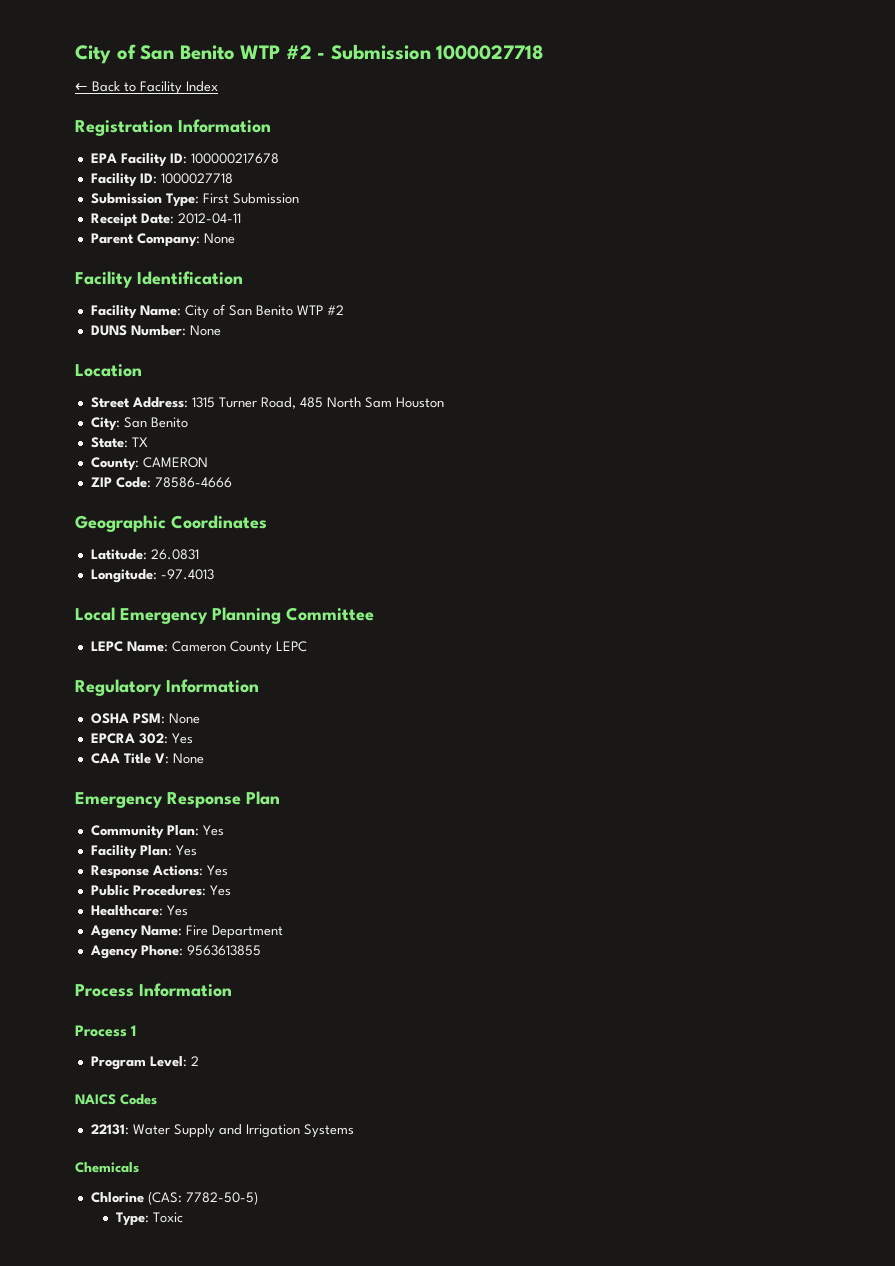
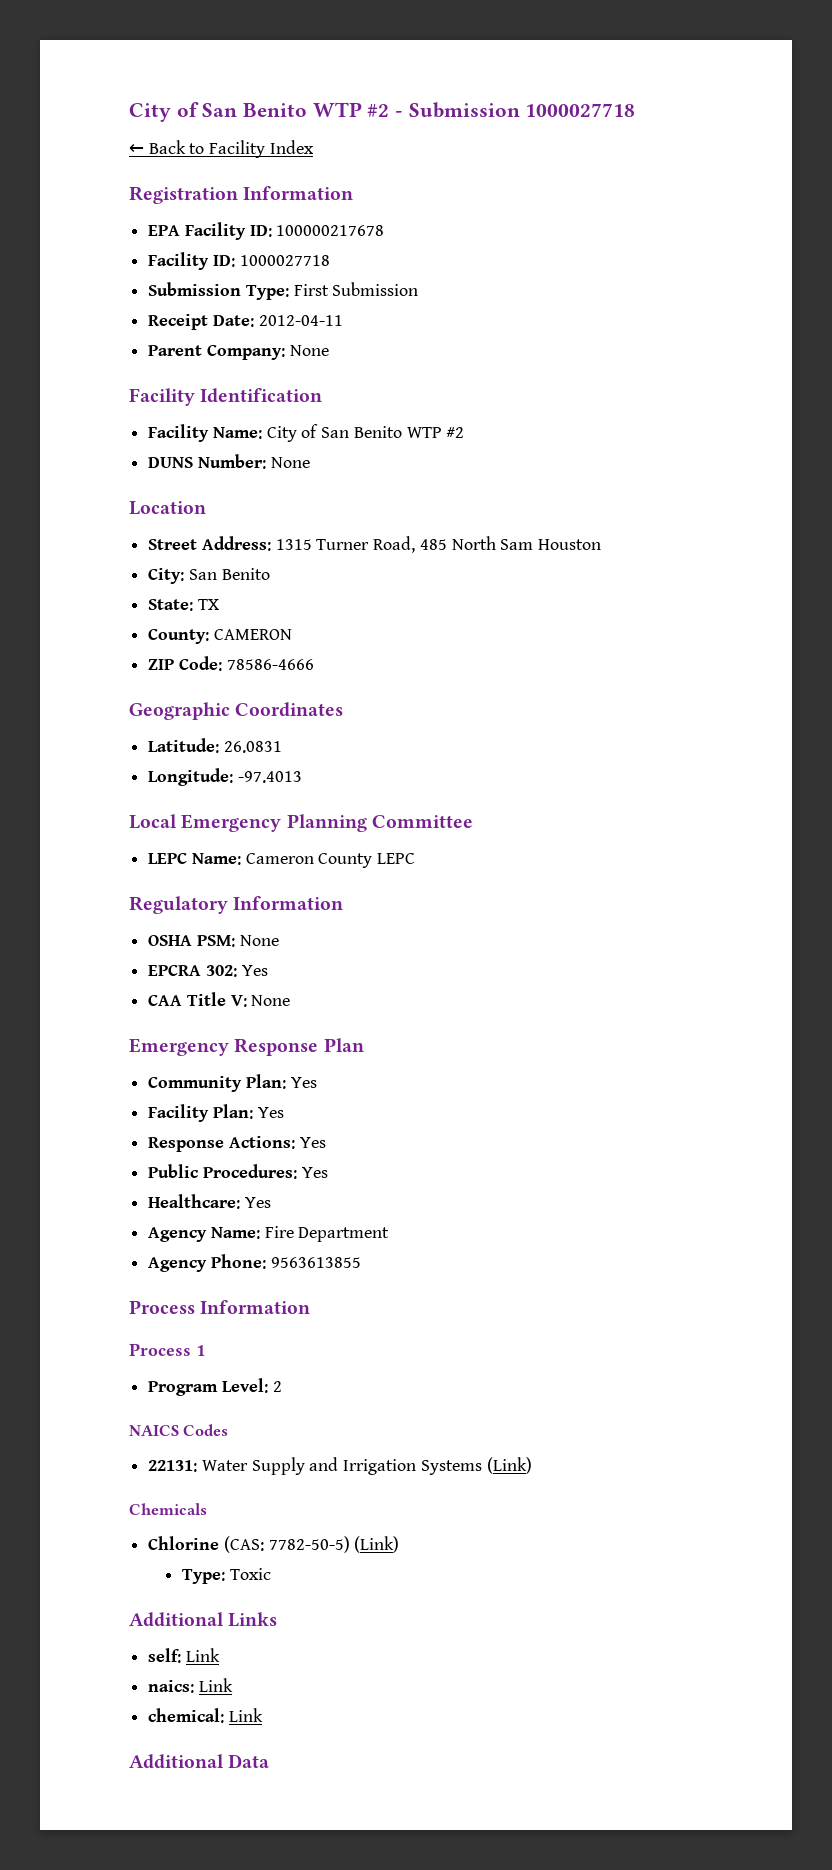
(354, 1131) none -> [486,1457,532,1474] (Link)
(258, 1198) none -> [354,1536,400,1553] (Link)
(184, 1217) none -> [129,1612,278,1627] [148,1648,220,1663] [148,1678,233,1693] [148,1708,263,1723] [129,1754,270,1769] // Additional Links // self: Link // naics: Link // chemical: Link // Additional Data

